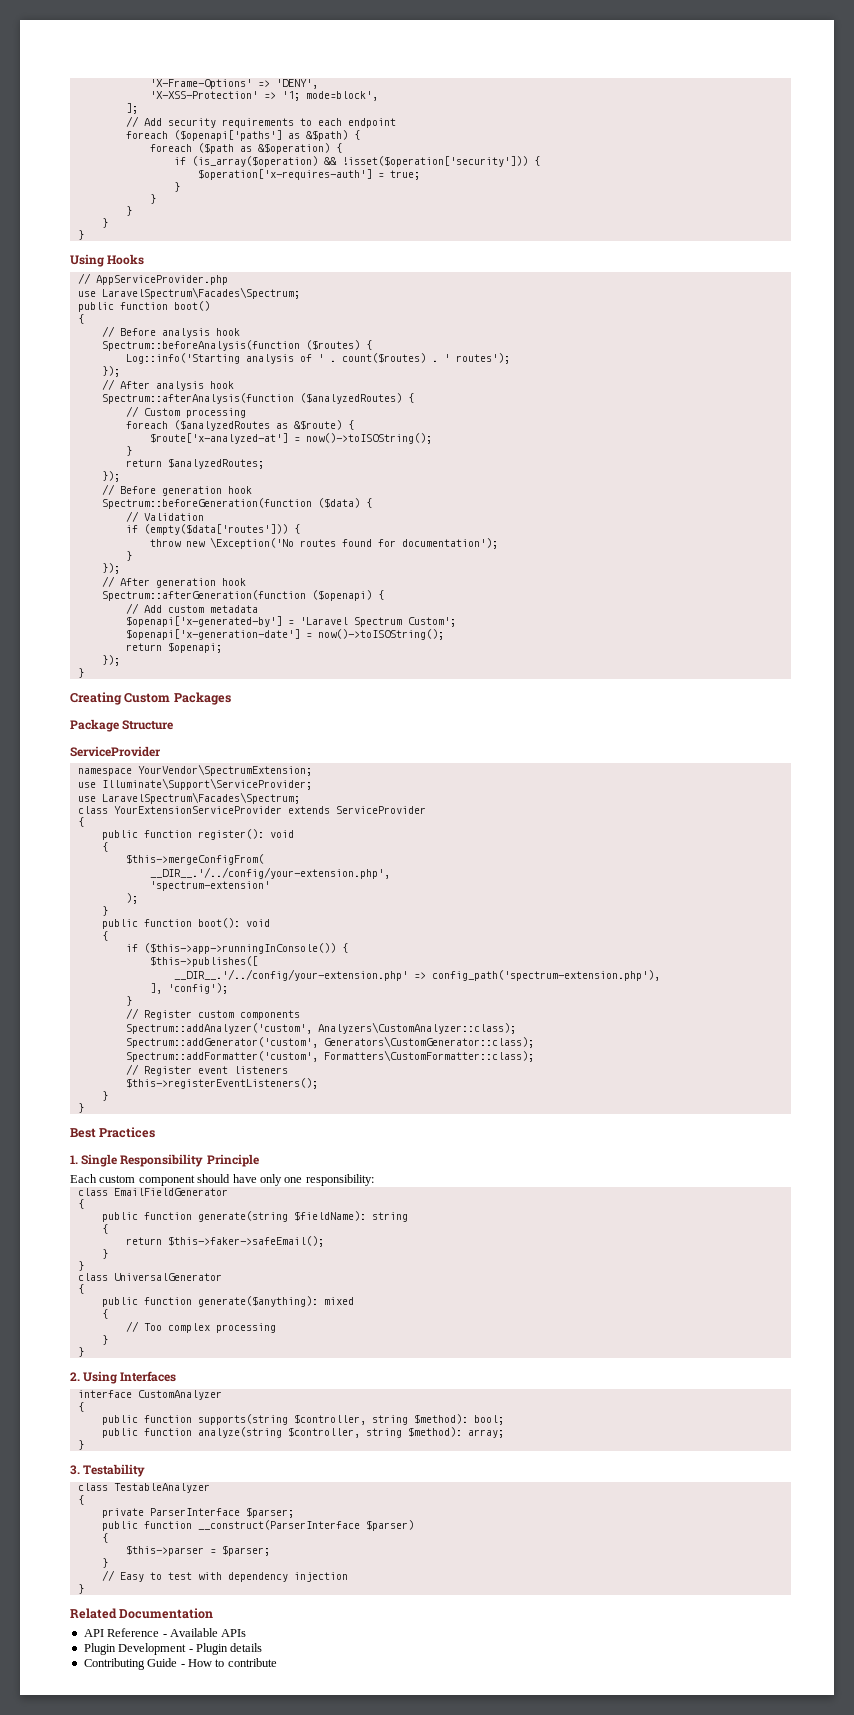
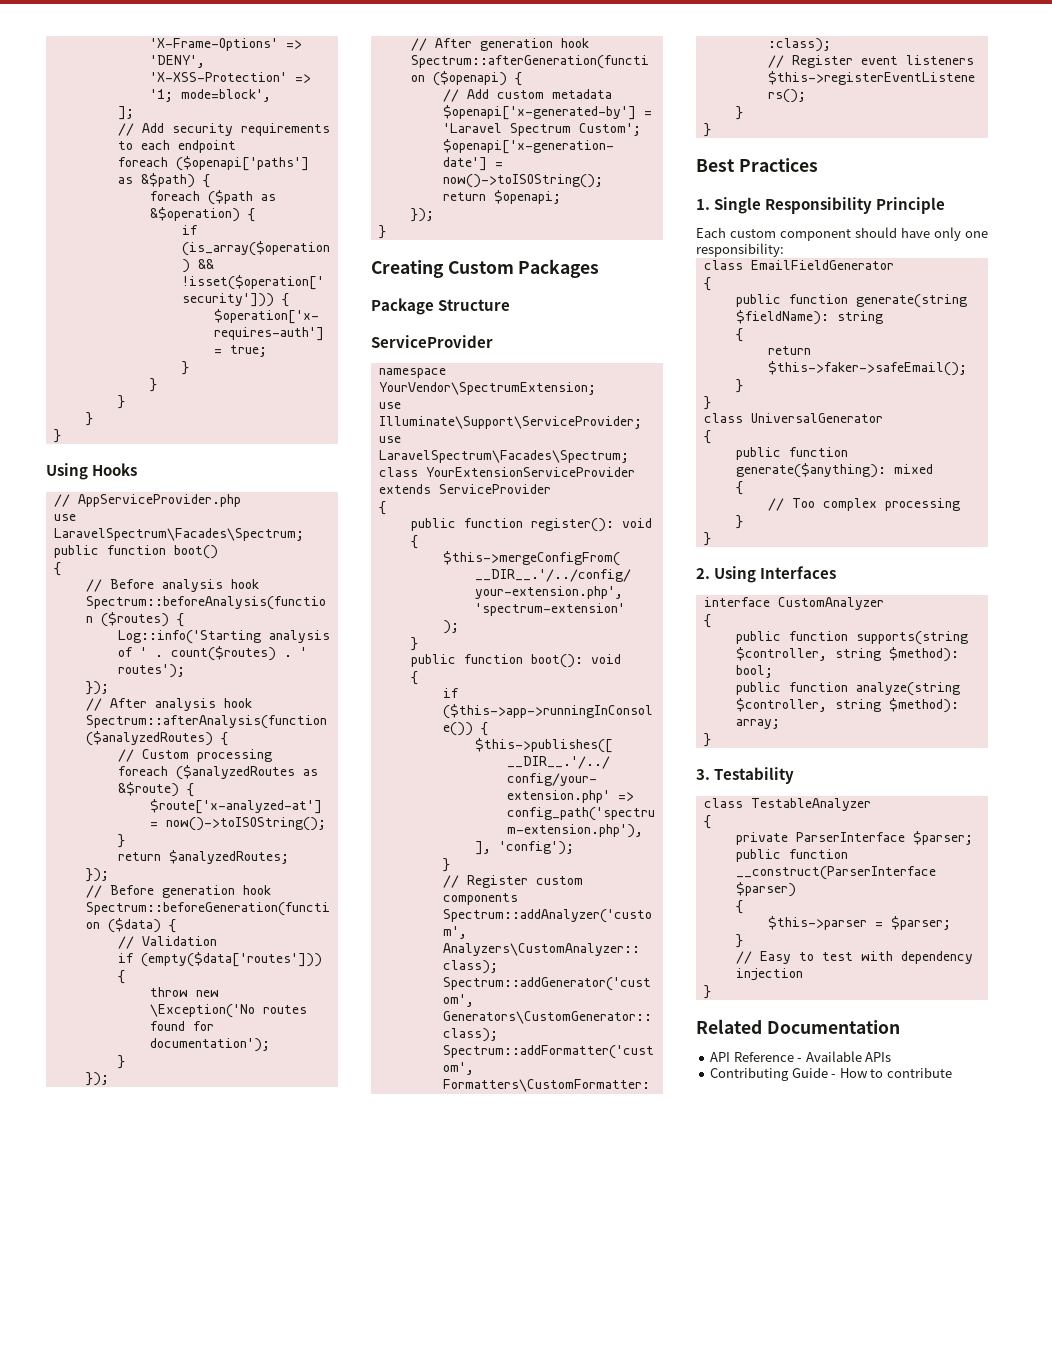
[83,1643,263,1655] // Plugin Development - Plugin details -> (892, 1057) none

